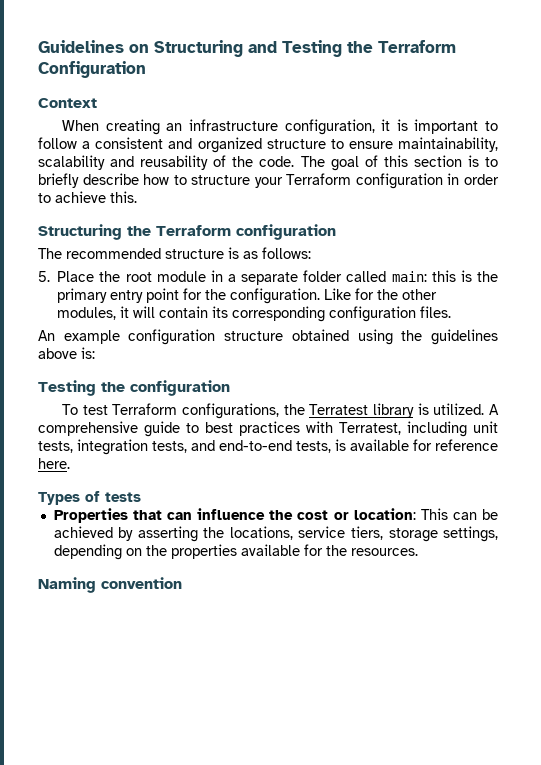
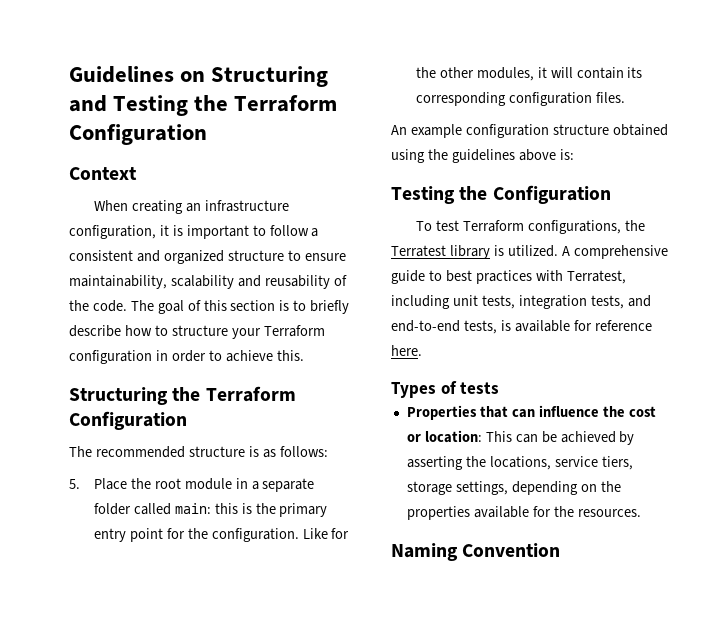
[236,224,336,240] configuration -> [69,411,187,430] Configuration
[130,380,230,396] configuration -> [492,185,611,204] Configuration
[101,577,182,589] convention -> [462,543,561,557] Convention

